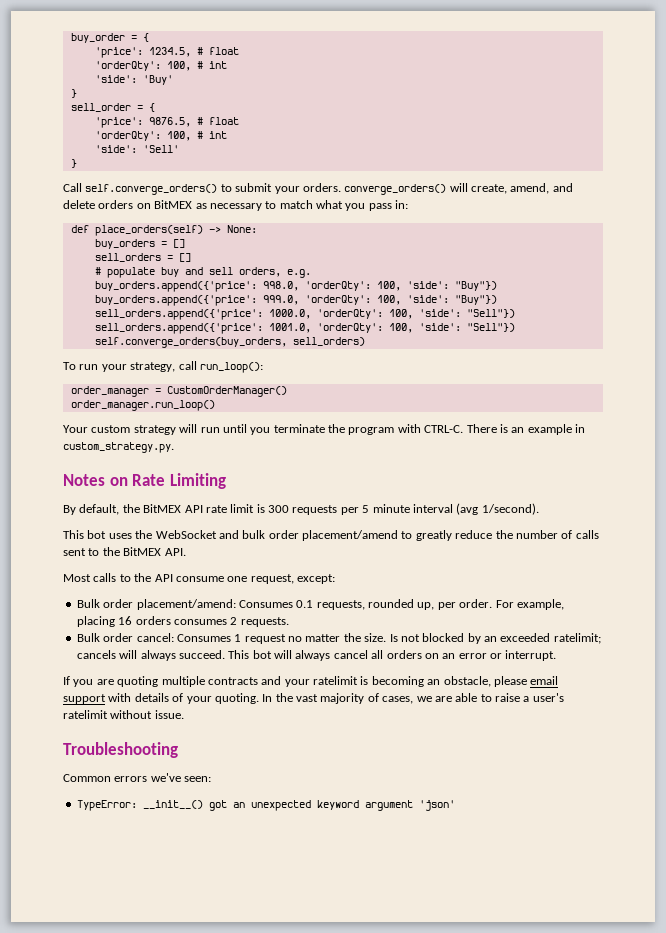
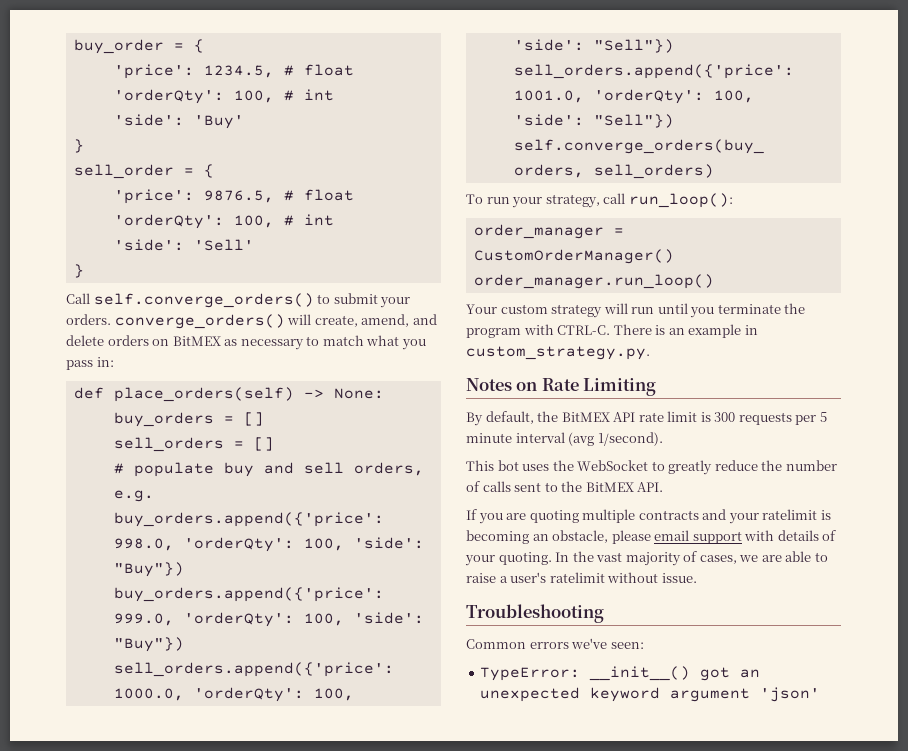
[218,530,398,541] and bulk order placement/amend -> (649, 465) none
[63,573,335,584] [76,599,564,610] [76,616,289,627] [76,633,601,644] [76,650,557,661] // Most calls to the API consume one request, except: // Bulk order placement/amend: Consumes 0.1 requests, rounded up, per order. For example, placing 16 orders consumes 2 requests. // Bulk order cancel: Consumes 1 request no matter the size. Is not blocked by an exceeded ratelimit; cancels will always succeed. This bot will always cancel all orders on an error or interrupt. -> (664, 487) none

